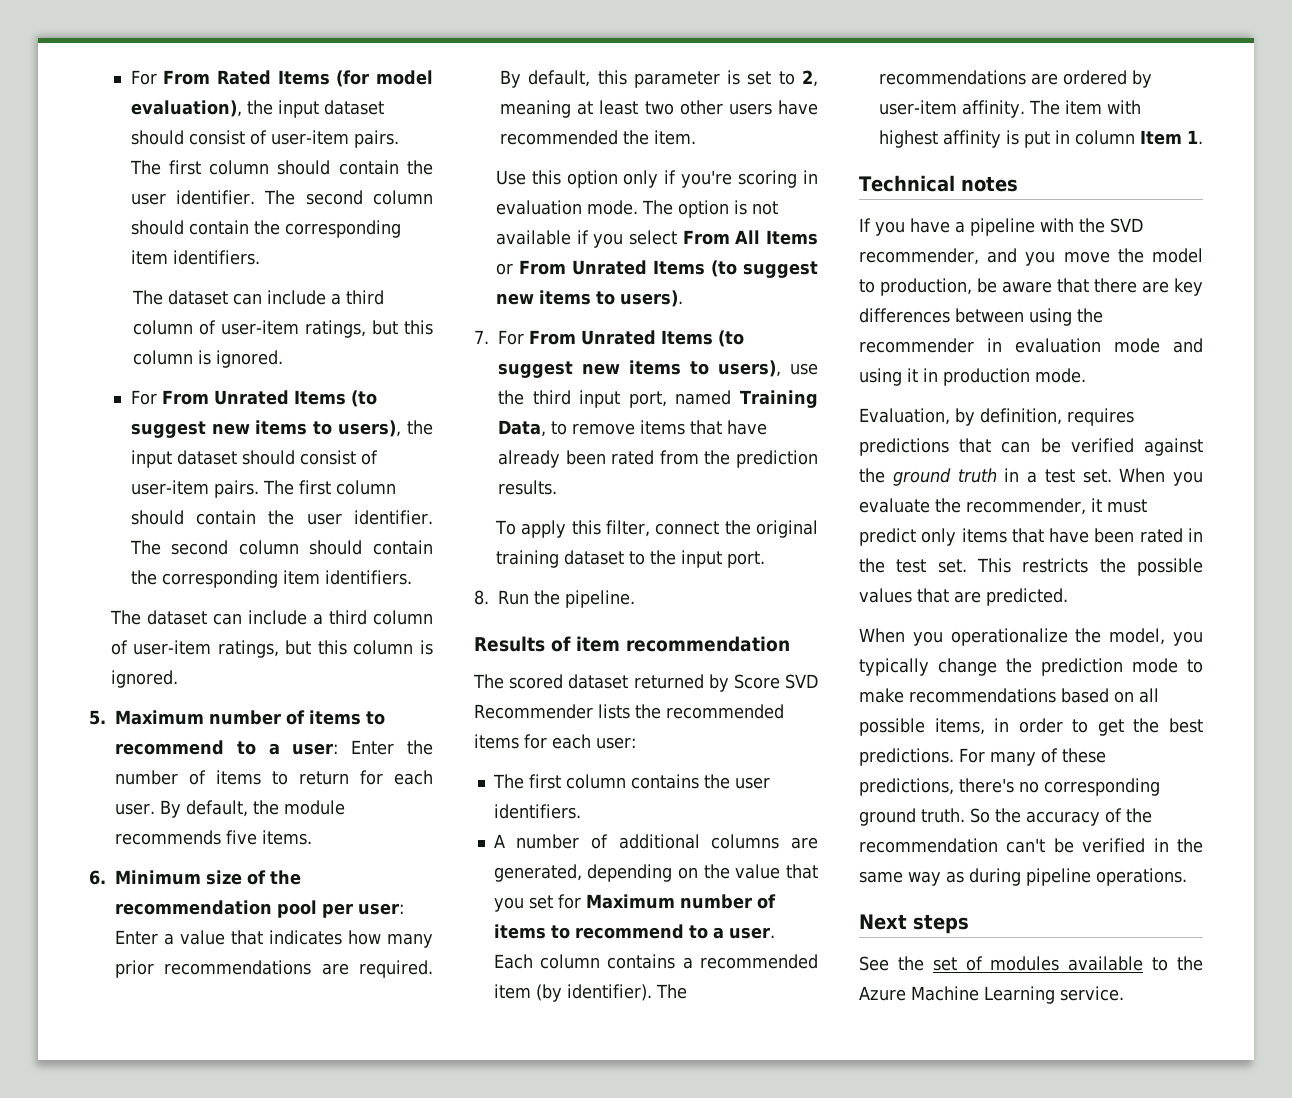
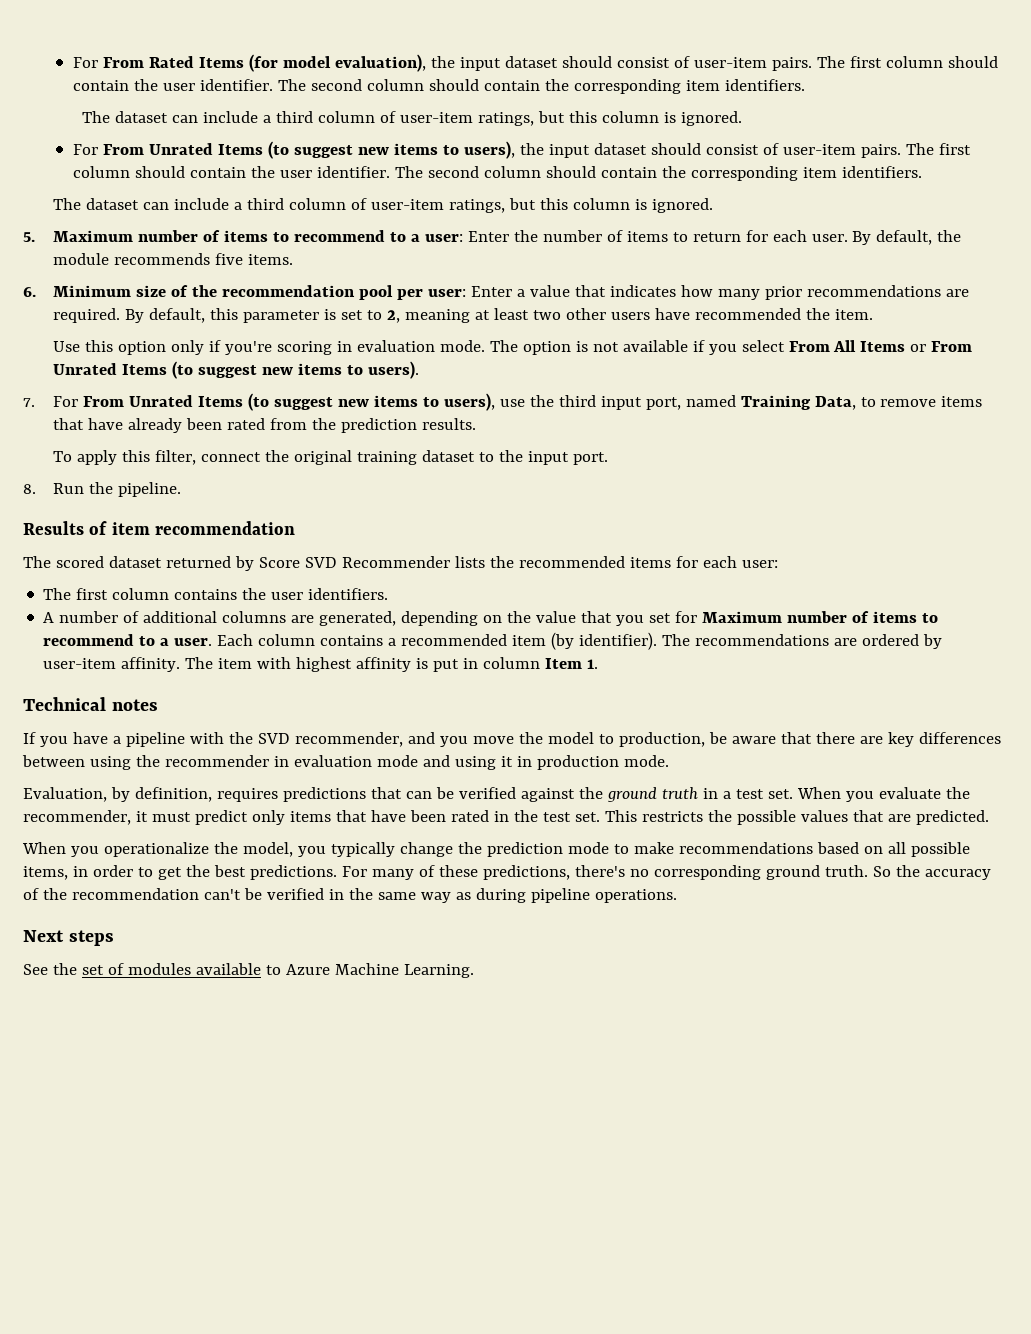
[1177,956,1203,971] the -> (281, 970) none
[984,986,1124,1004] Learning service. -> [403,964,474,978] Learning.

